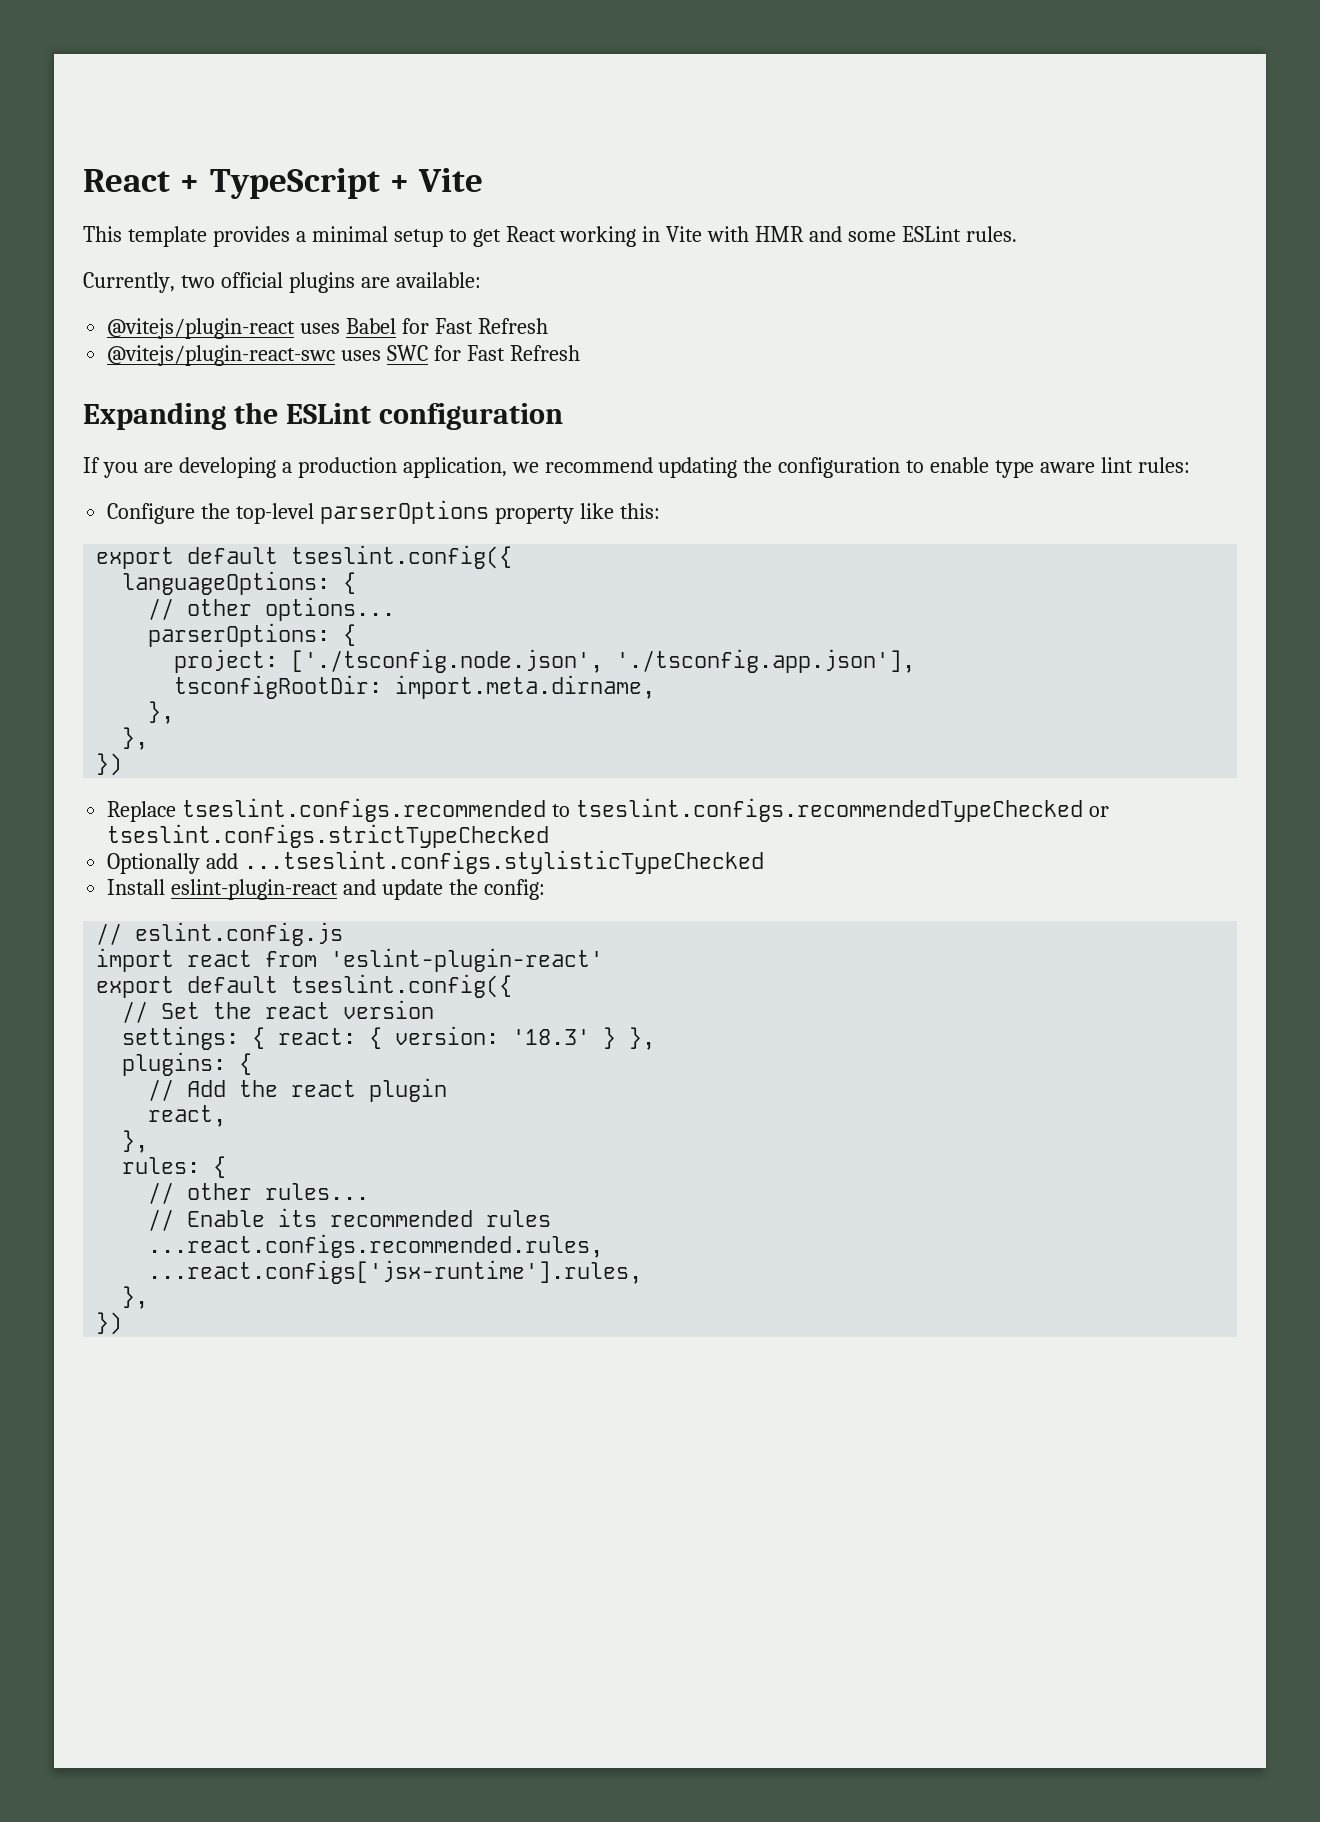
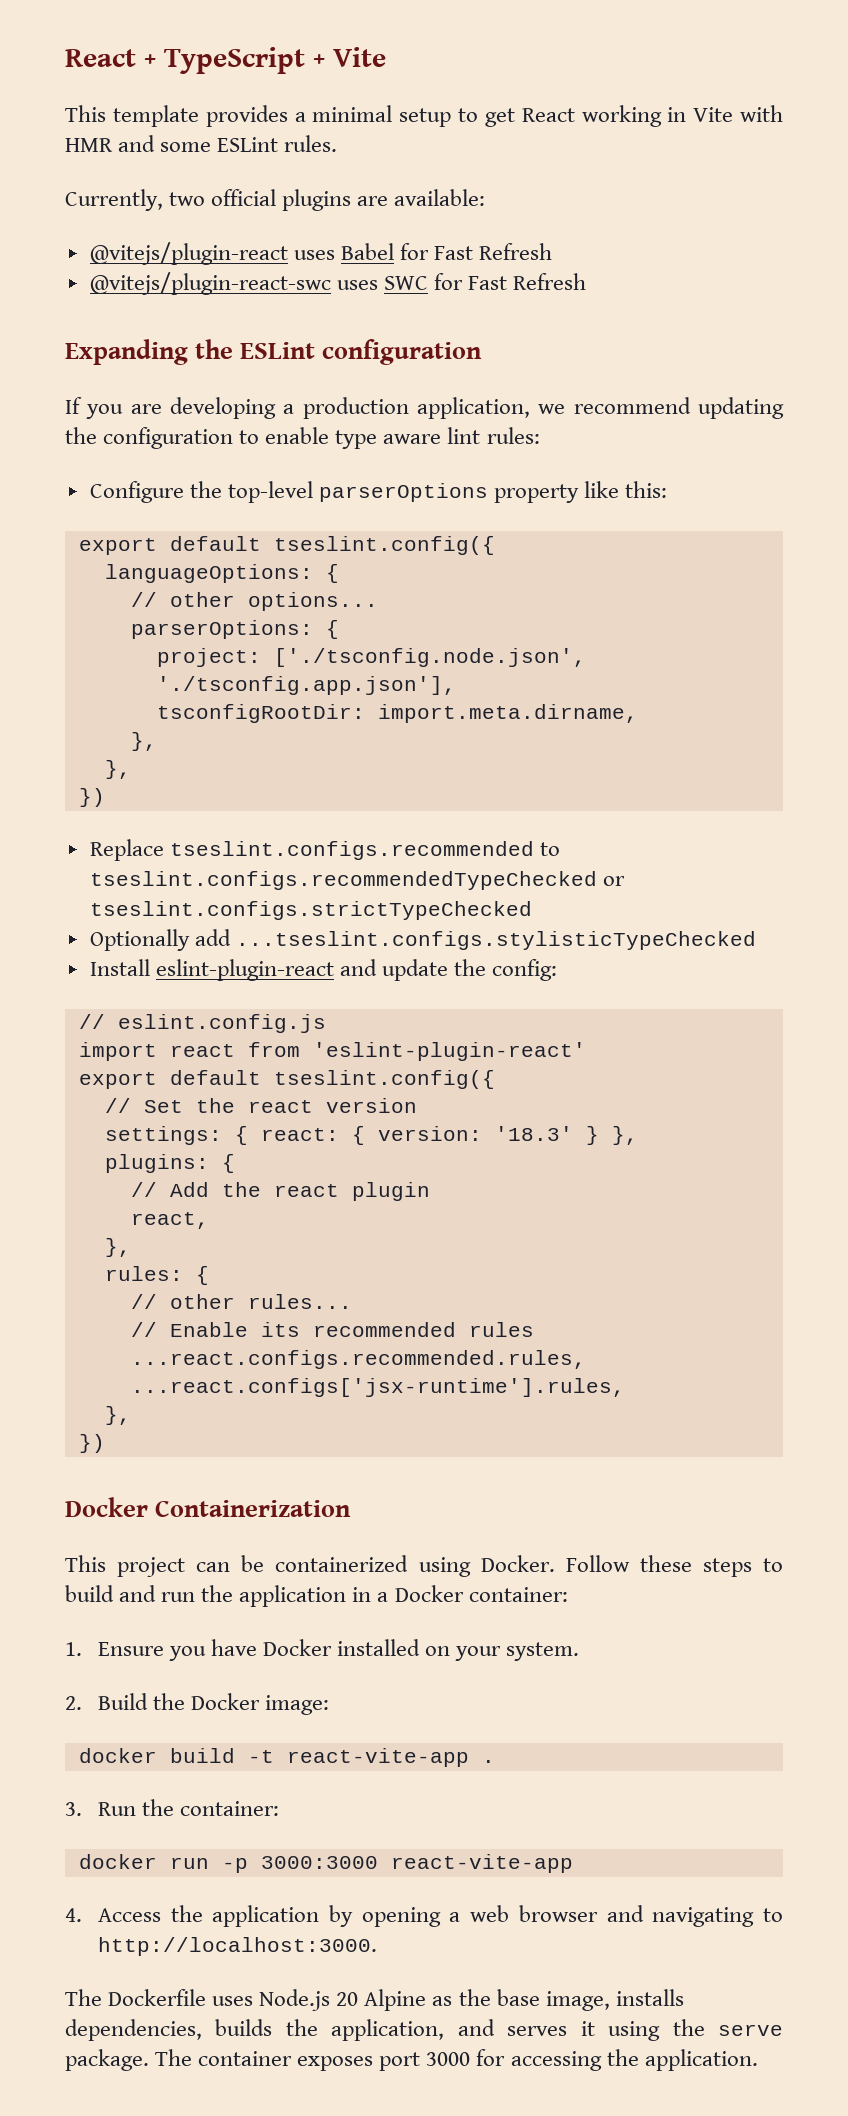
(123, 1323) none -> [65,1497,352,1517] [65,1555,784,1577] [65,1585,568,1607] [65,1639,580,1661] [65,1693,330,1715] [78,1748,495,1767] [65,1799,280,1816] [78,1854,573,1873] [65,1905,784,1927] [97,1937,377,1956] [65,1989,684,2011] [65,2019,783,2041] [65,2049,758,2071] // Docker Containerization // This project can be containerized using Docker. Follow these steps to build and run the application in a Docker container: // 1. Ensure you have Docker installed on your system. // 2. Build the Docker image: // docker build -t react-vite-app . // 3. Run the container: // docker run -p 3000:3000 react-vite-app // 4. Access the application by opening a web browser and navigating to http://localhost:3000. // The Dockerfile uses Node.js 20 Alpine as the base image, installs dependencies, builds the application, and serves it using the serve package. The container exposes port 3000 for accessing the application.

